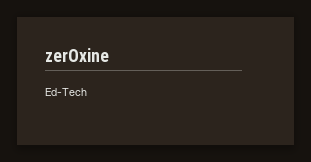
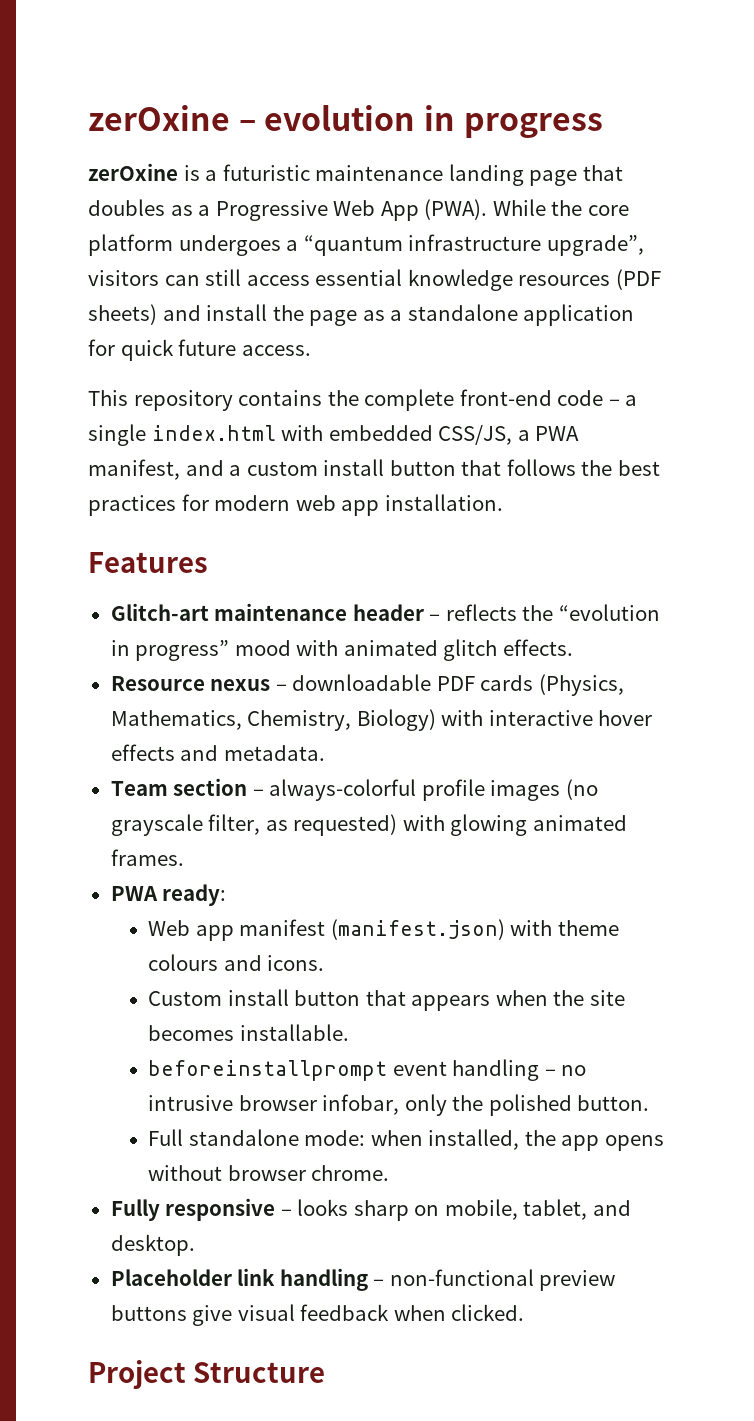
[45,48,109,62] [45,88,87,96] zerOxine // Ed-Tech -> [88,105,603,139] [88,163,623,186] [88,199,629,221] [88,234,644,256] [88,269,661,291] [88,304,635,326] [88,339,311,361] [88,389,638,411] [88,424,580,446] [88,459,660,480] [88,494,503,516] [88,552,208,573] [110,603,660,621] [110,639,573,661] [110,674,624,696] [110,709,653,731] [110,744,325,761] [110,778,598,801] [110,814,627,836] [110,849,184,866] [110,884,227,906] [148,919,619,941] [148,954,325,971] [148,989,625,1011] [148,1024,349,1041] [148,1059,587,1081] [148,1094,650,1116] [148,1129,664,1151] [148,1165,390,1181] [110,1198,631,1221] [110,1234,195,1256] [110,1268,616,1291] [110,1304,525,1326] [88,1360,326,1389] zerOxine – evolution in progress // zerOxine is a futuristic maintenance landing page that doubles as a Progressive Web App (PWA). While the core platform undergoes a “quantum infrastructure upgrade”, visitors can still access essential knowledge resources (PDF sheets) and install the page as a standalone application for quick future access. // This repository contains the complete front‑end code – a single index.html with embedded CSS/JS, a PWA manifest, and a custom install button that follows the best practices for modern web app installation. // Features // Glitch‑art maintenance header – reflects the “evolution in progress” mood with animated glitch effects. // Resource nexus – downloadable PDF cards (Physics, Mathematics, Chemistry, Biology) with interactive hover effects and metadata. // Team section – always‑colorful profile images (no grayscale filter, as requested) with glowing animated frames. // PWA ready: // Web app manifest (manifest.json) with theme colours and icons. // Custom install button that appears when the site becomes installable. // beforeinstallprompt event handling – no intrusive browser infobar, only the polished button. // Full standalone mode: when installed, the app opens without browser chrome. // Fully responsive – looks sharp on mobile, tablet, and desktop. // Placeholder link handling – non-functional preview buttons give visual feedback when clicked. // Project Structure

